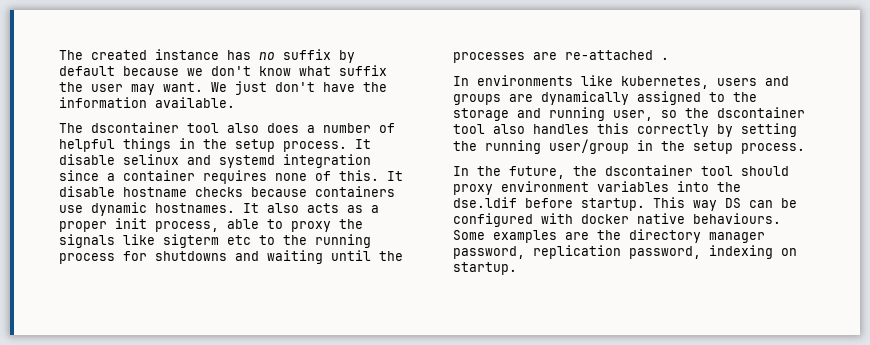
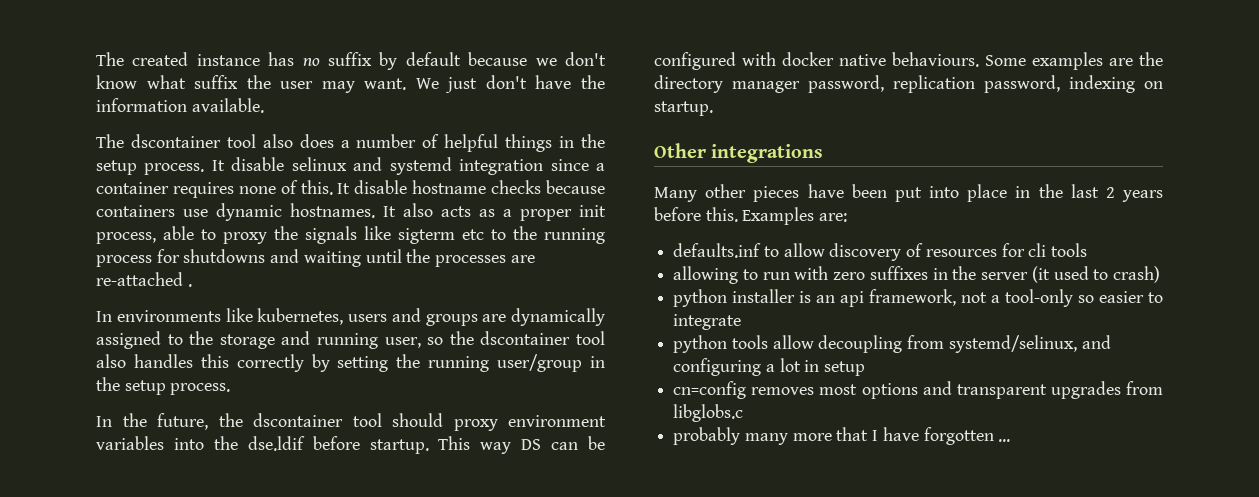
(517, 268) none -> [654,143,824,163] [654,184,1163,202] [654,207,848,225] [673,243,1088,261] [673,266,1160,284] [673,289,1163,307] [673,314,742,330] [673,335,1111,353] [673,358,866,376] [673,381,1163,399] [673,404,744,422] [673,427,1011,445] // Other integrations // Many other pieces have been put into place in the last 2 years before this. Examples are: // defaults.inf to allow discovery of resources for cli tools // allowing to run with zero suffixes in the server (it used to crash) // python installer is an api framework, not a tool-only so easier to integrate // python tools allow decoupling from systemd/selinux, and configuring a lot in setup // cn=config removes most options and transparent upgrades from libglobs.c // probably many more that I have forgotten ...

